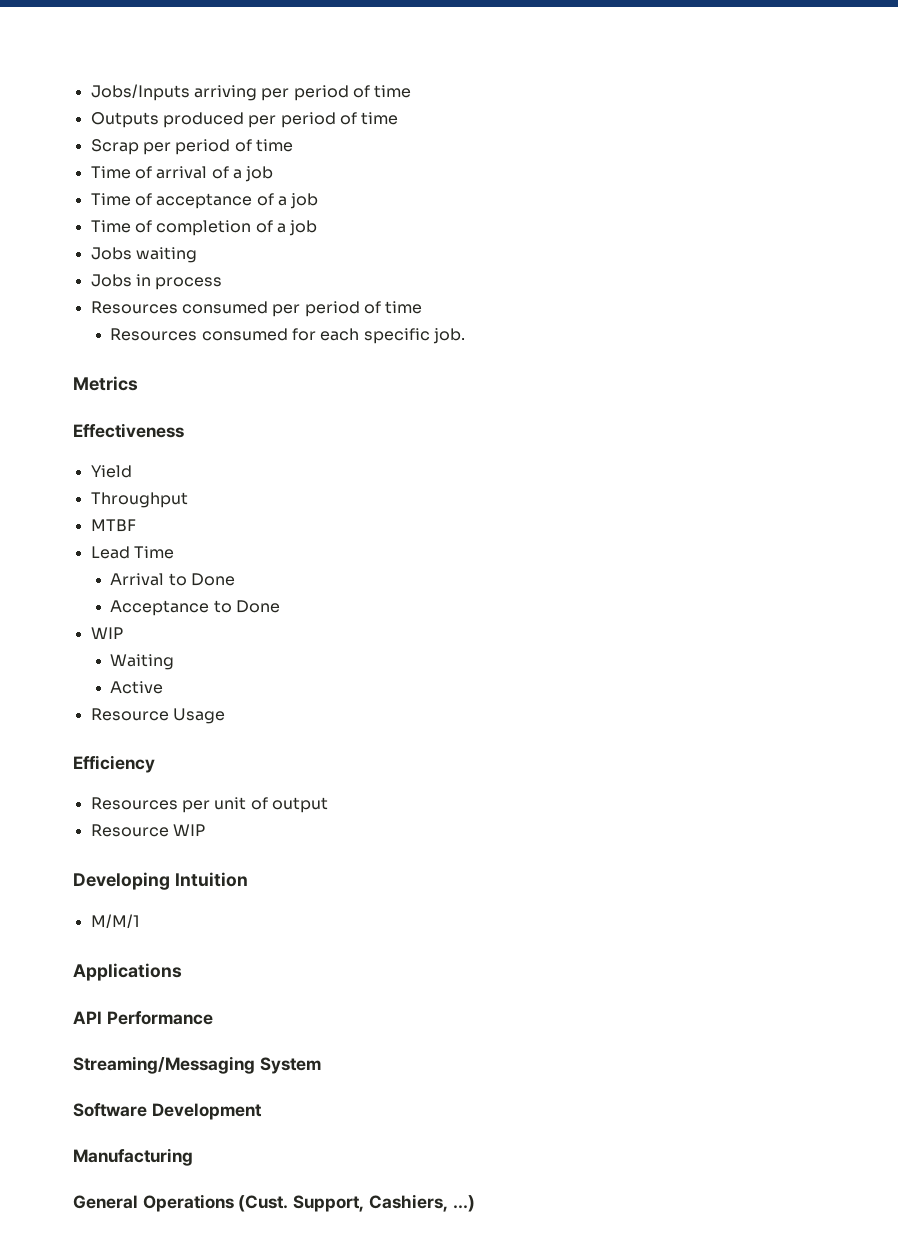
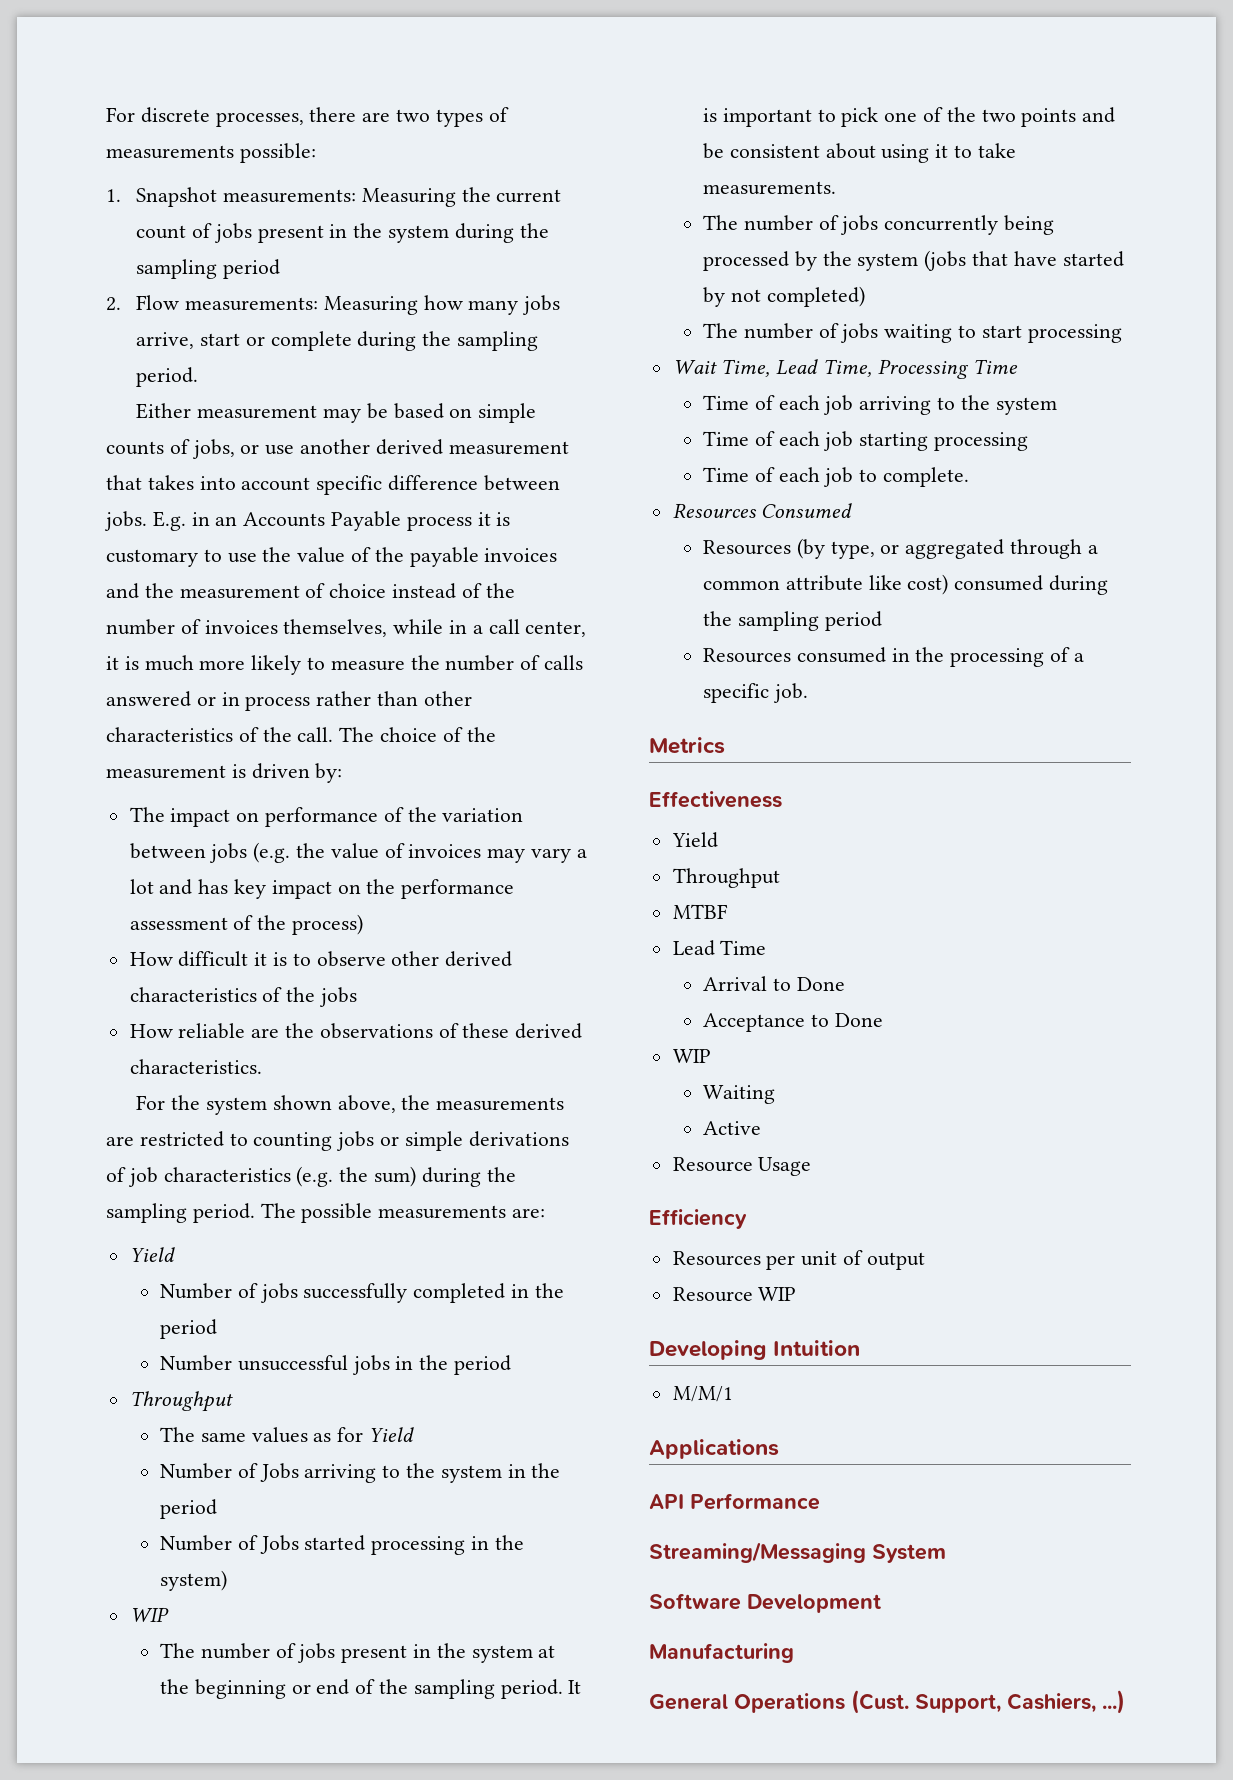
[90,84,412,101] [90,112,399,128] [90,139,293,155] [90,166,274,182] [90,193,319,209] [90,220,318,236] [90,247,197,263] [90,274,223,290] [90,301,423,317] [110,328,360,341] Jobs/Inputs arriving per period of time // Outputs produced per period of time // Scrap per period of time // Time of arrival of a job // Time of acceptance of a job // Time of completion of a job // Jobs waiting // Jobs in process // Resources consumed per period of time // Resources consumed for each -> [106,107,509,127] [106,143,316,163] [106,187,562,207] [136,223,549,243] [136,259,281,279] [106,295,561,315] [136,331,539,351] [136,367,199,387] [136,403,537,423] [106,439,569,459] [106,475,560,495] [104,511,511,531] [106,547,558,567] [106,583,515,599] [106,619,587,637] [106,655,584,675] [106,691,472,711] [106,727,496,742] [106,763,343,783] [129,807,524,827] [129,842,587,863] [129,879,515,899] [129,914,364,935] [129,951,513,967] [129,987,358,1007] [129,1023,583,1039] [129,1059,262,1074] [136,1095,565,1115] [106,1131,569,1151] [106,1166,516,1187] [106,1203,546,1223] [129,1247,175,1262] [159,1283,564,1303] [159,1319,217,1339] [159,1355,511,1375] [129,1391,233,1412] [159,1427,414,1443] [159,1463,561,1483] [159,1499,217,1519] [159,1535,524,1555] [159,1570,227,1591] [129,1607,169,1622] [159,1643,556,1663] [159,1679,582,1699] [702,107,1116,127] [702,143,1016,163] [702,181,836,195] [702,215,1054,235] [702,250,1124,271] [702,286,865,307] [702,323,1122,343] [672,359,1018,379] [702,395,1057,415] [702,431,1028,451] [702,467,969,487] [672,503,853,518] [702,538,1098,559] [702,574,1108,595] [702,611,882,631] [702,647,1084,667] For discrete processes, there are two types of measurements possible: // 1. Snapshot measurements: Measuring the current count of jobs present in the system during the sampling period // 2. Flow measurements: Measuring how many jobs arrive, start or complete during the sampling period. // Either measurement may be based on simple counts of jobs, or use another derived measurement that takes into account specific difference between jobs. E.g. in an Accounts Payable process it is customary to use the value of the payable invoices and the measurement of choice instead of the number of invoices themselves, while in a call center, it is much more likely to measure the number of calls answered or in process rather than other characteristics of the call. The choice of the measurement is driven by: // The impact on performance of the variation between jobs (e.g. the value of invoices may vary a lot and has key impact on the performance assessment of the process) // How difficult it is to observe other derived characteristics of the jobs // How reliable are the observations of these derived characteristics. // For the system shown above, the measurements are restricted to counting jobs or simple derivations of job characteristics (e.g. the sum) during the sampling period. The possible measurements are: // Yield // Number of jobs successfully completed in the period // Number unsuccessful jobs in the period // Throughput // The same values as for Yield // Number of Jobs arriving to the system in the period // Number of Jobs started processing in the system) // WIP // The number of jobs present in the system at the beginning or end of the sampling period. It is important to pick one of the two points and be consistent about using it to take measurements. // The number of jobs concurrently being processed by the system (jobs that have started by not completed) // The number of jobs waiting to start processing // Wait Time, Lead Time, Processing Time // Time of each job arriving to the system // Time of each job starting processing // Time of each job to complete. // Resources Consumed // Resources (by type, or aggregated through a common attribute like cost) consumed during the sampling period // Resources consumed in the processing of a

